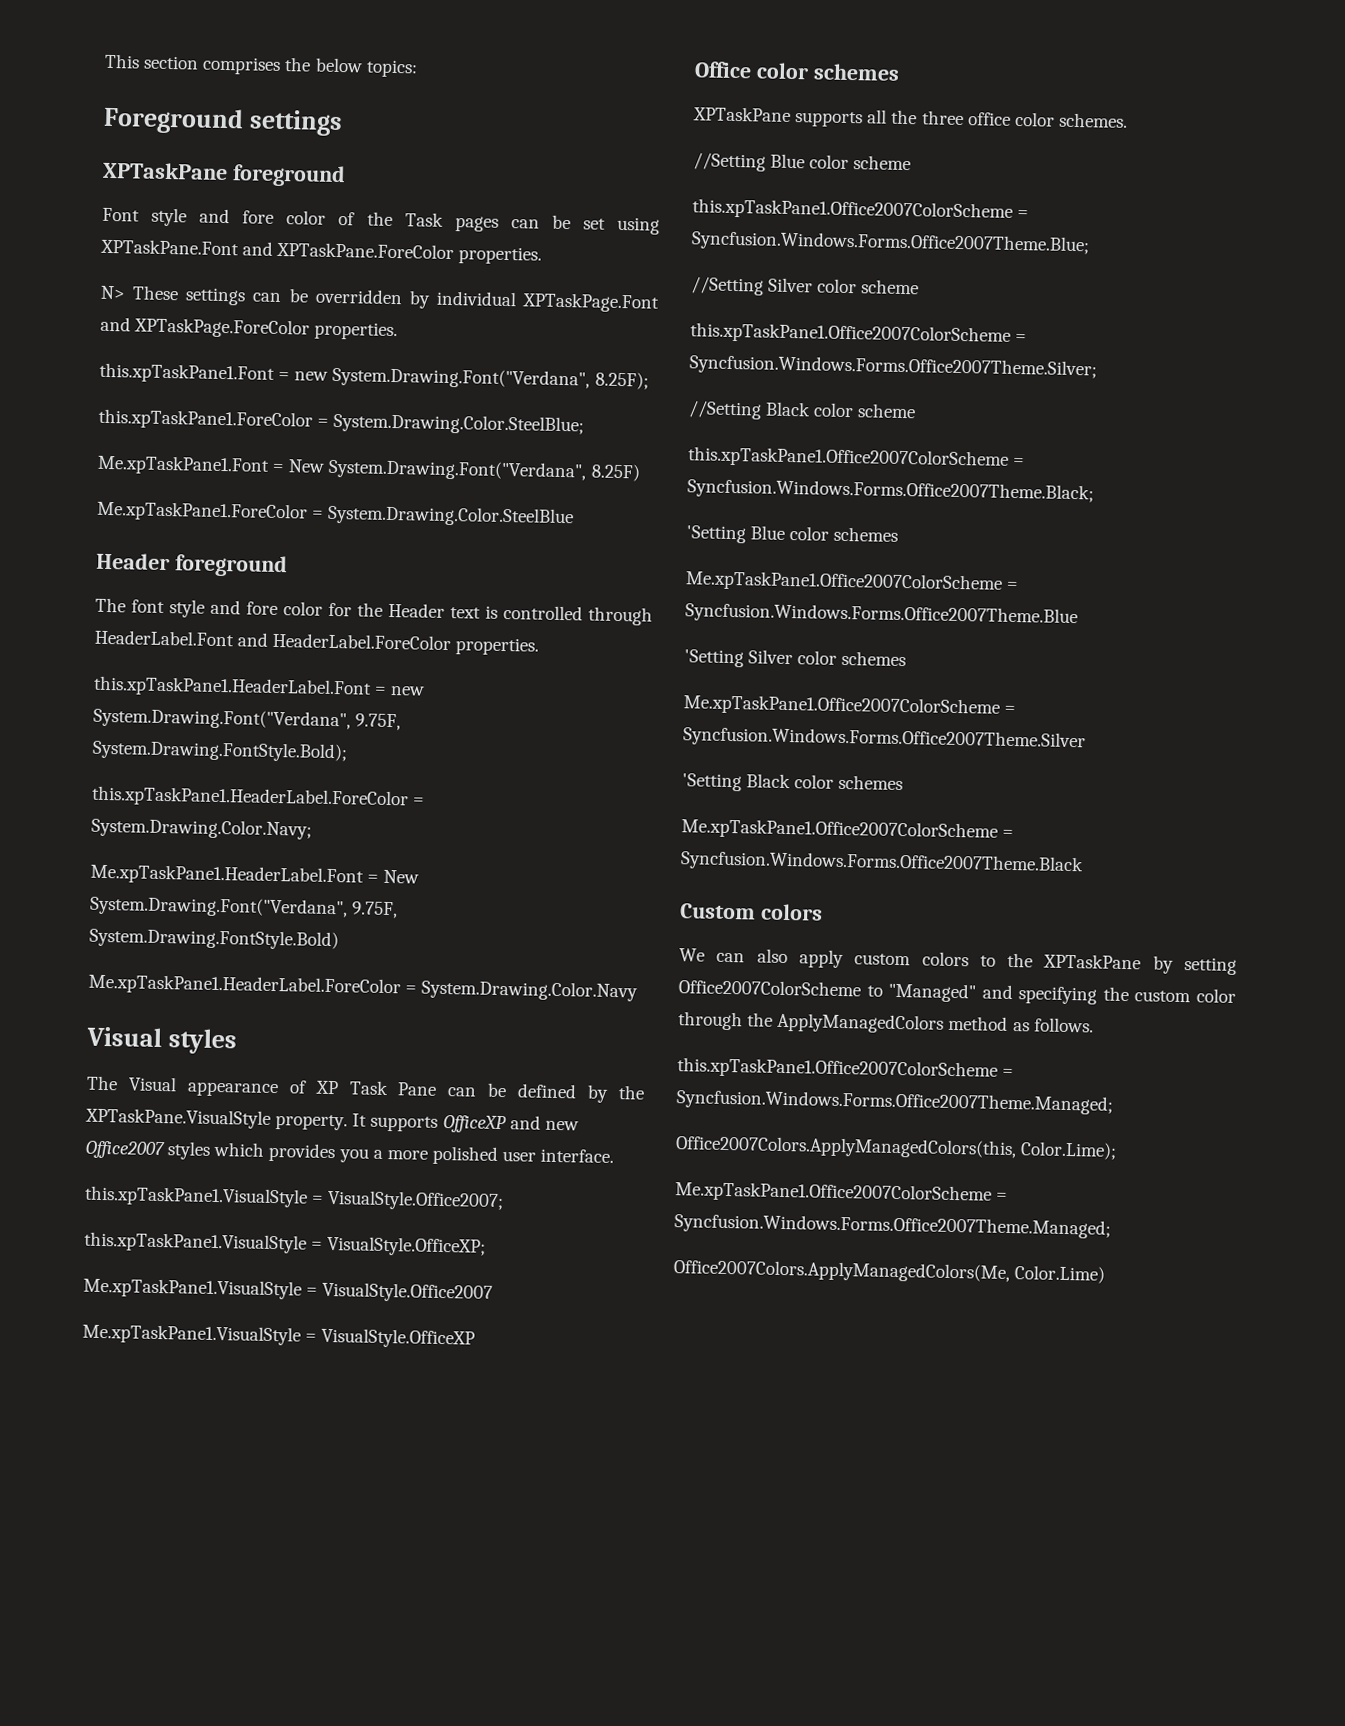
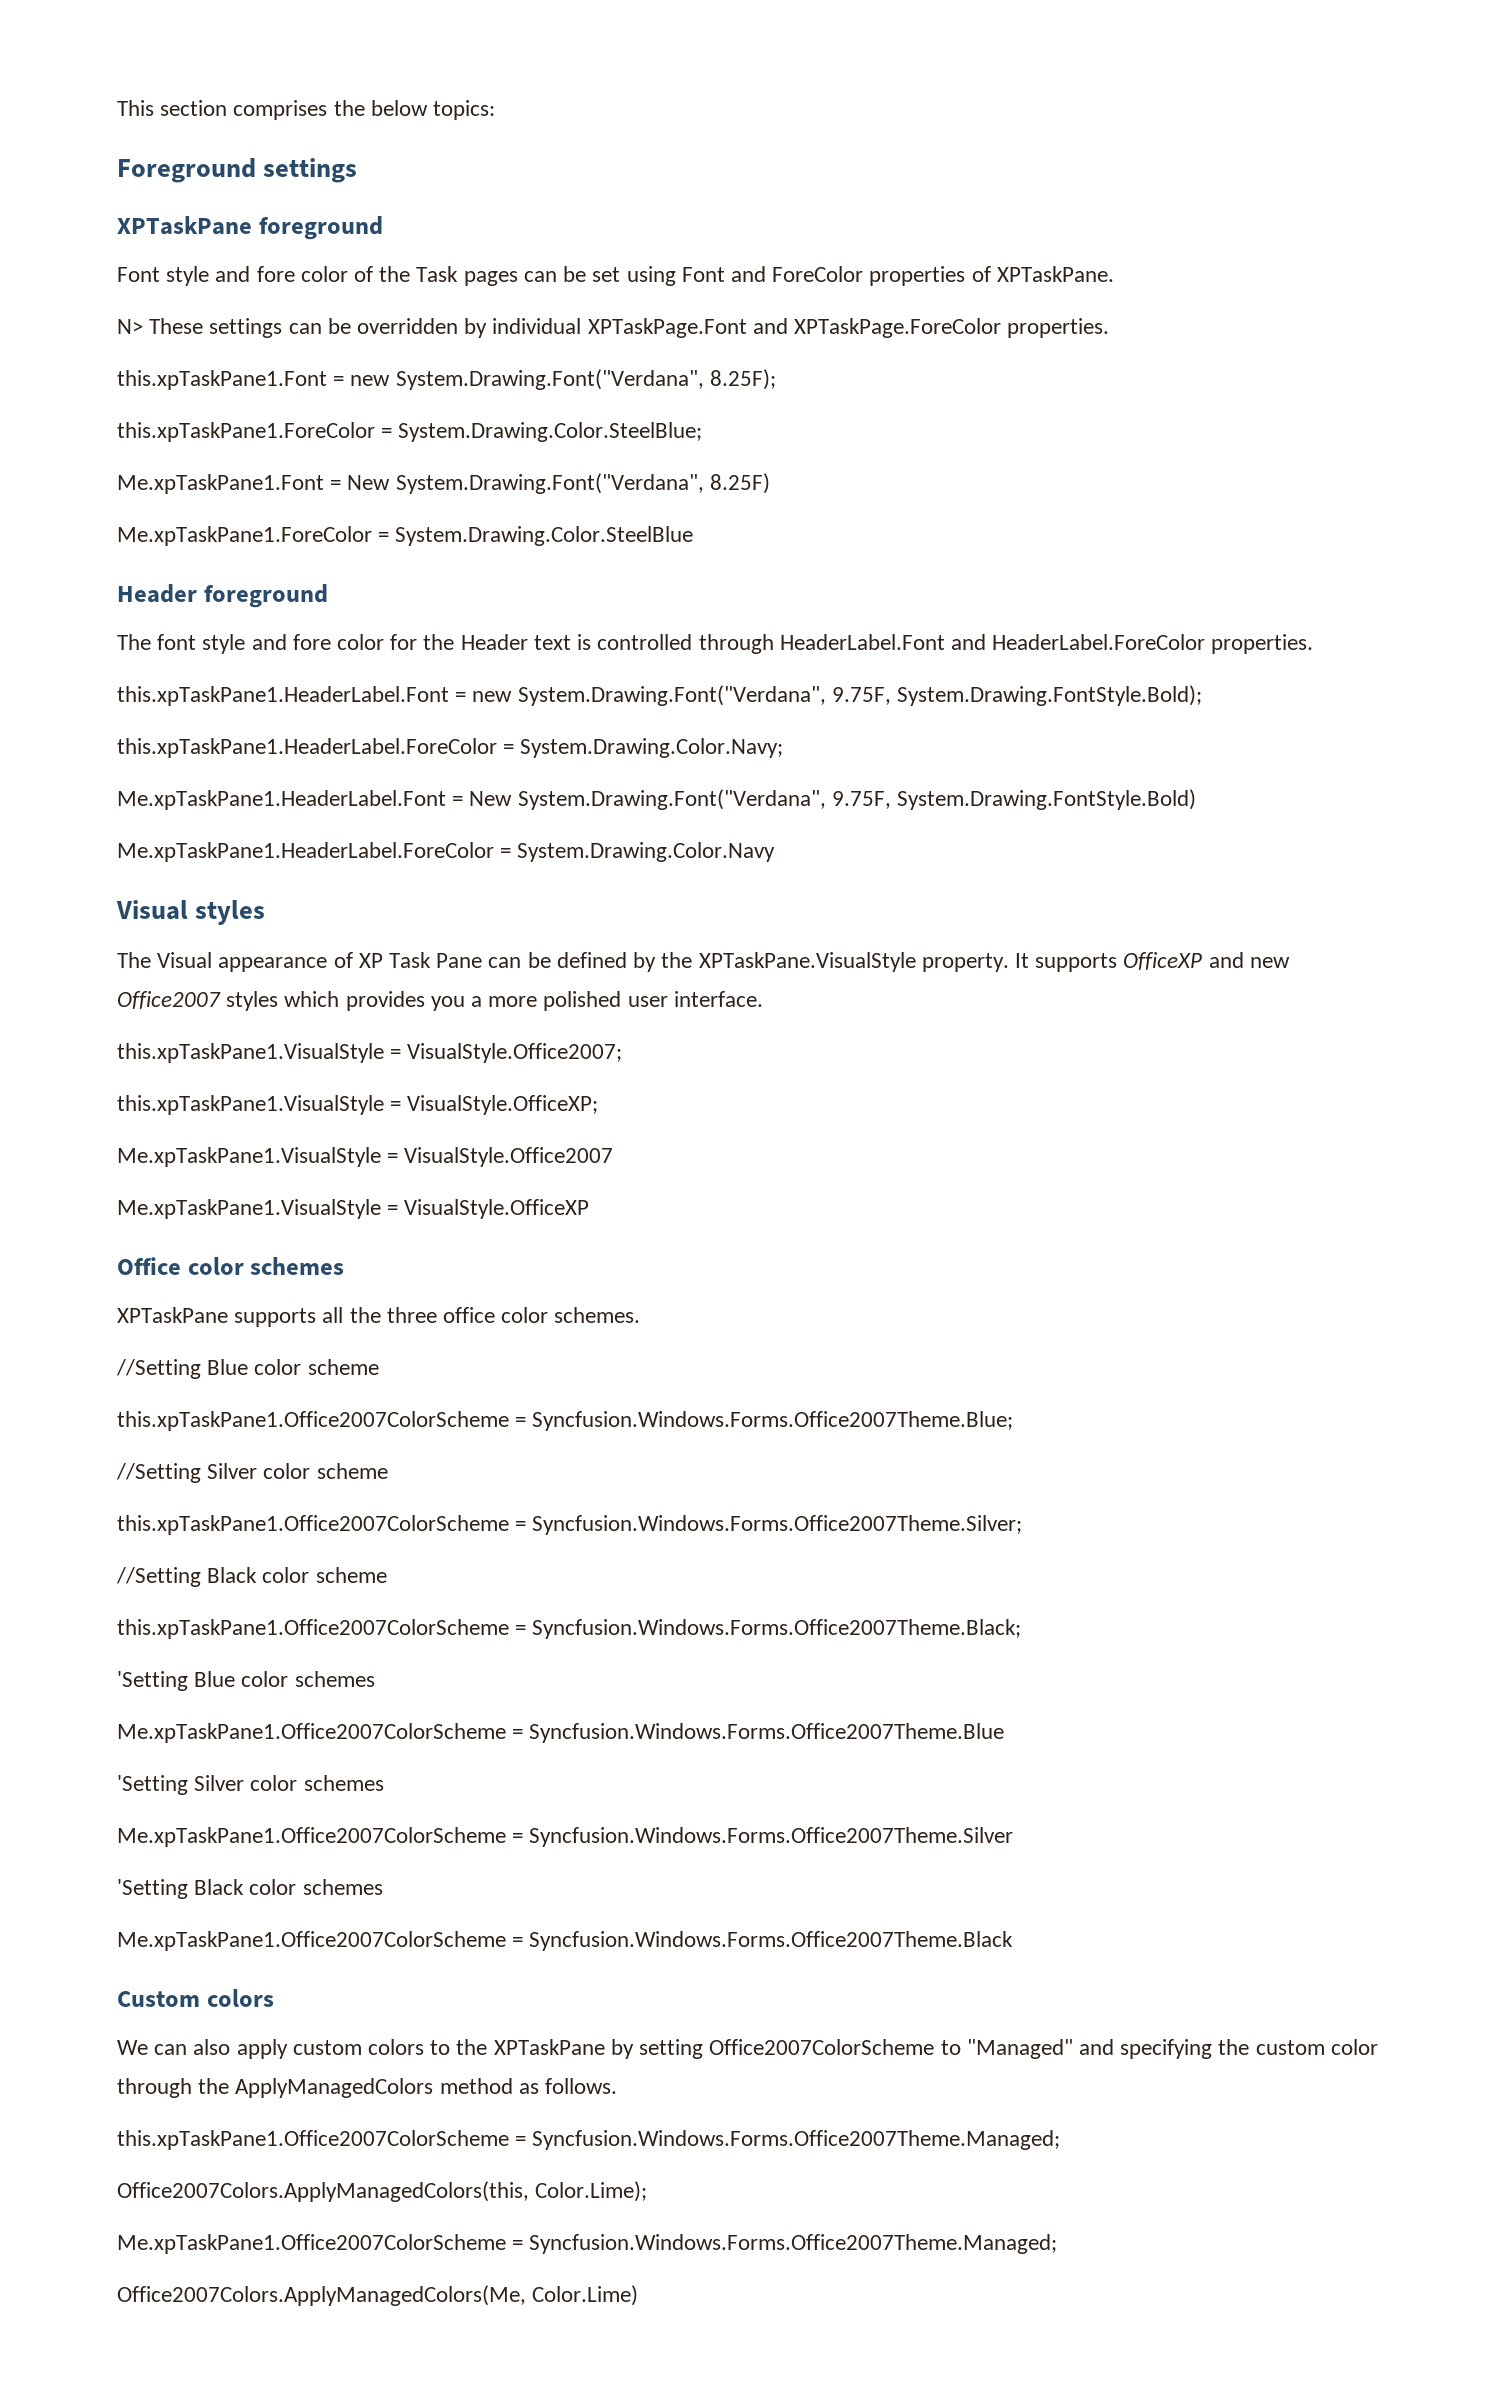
[100,238,543,265] XPTaskPane.Font and XPTaskPane.ForeColor properties. -> [681,266,1114,286] Font and ForeColor properties of XPTaskPane.

